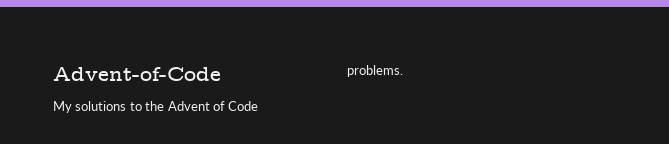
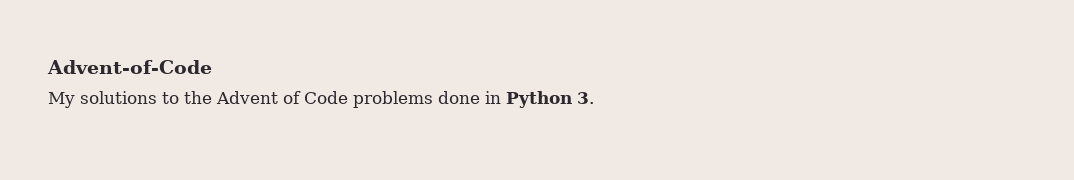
[347,65,403,77] problems. -> [353,91,594,108] problems done in Python 3.

